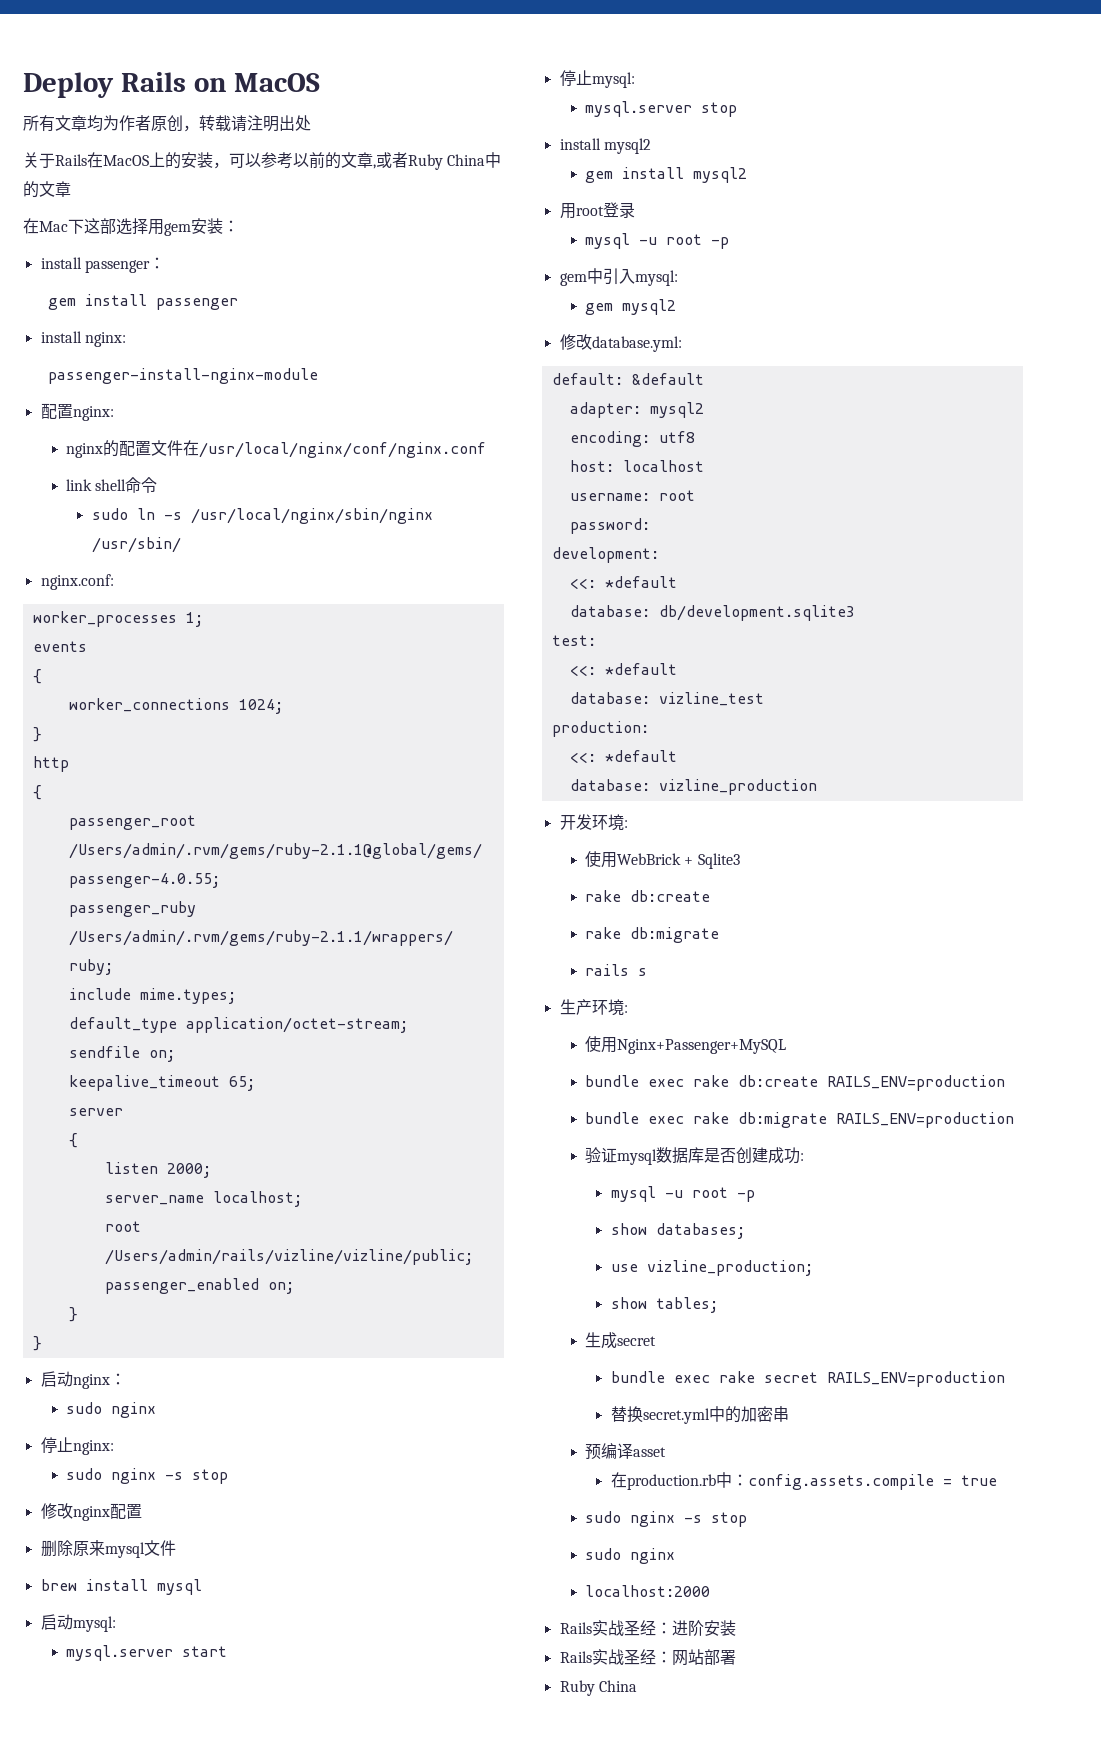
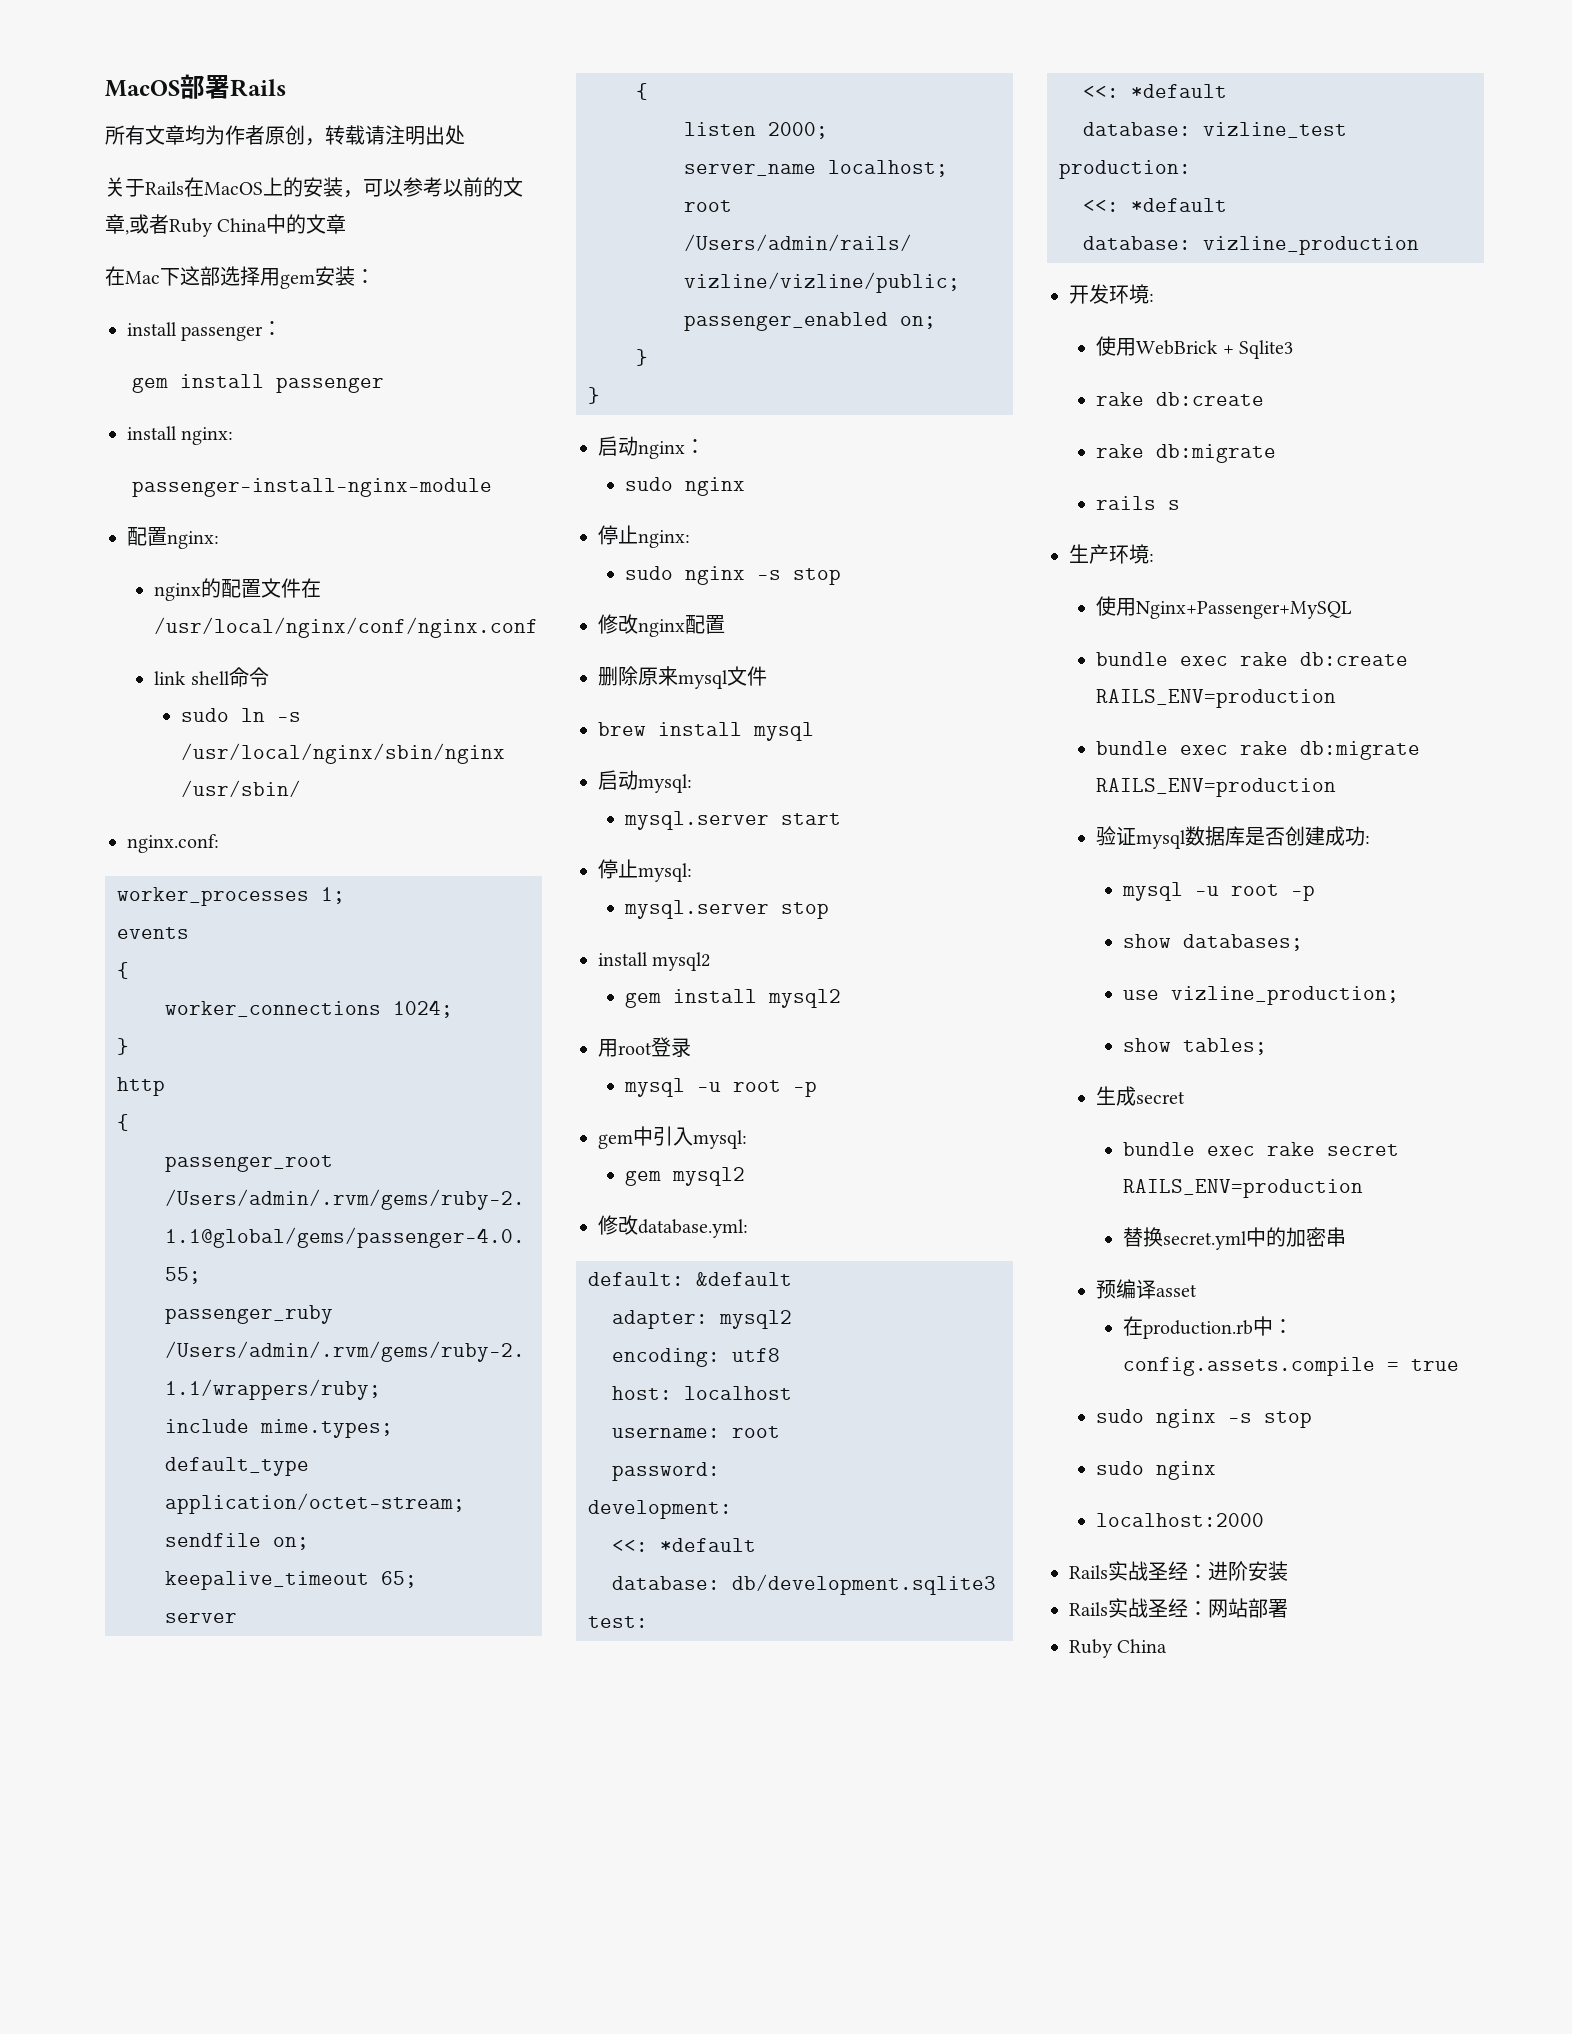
[23,72,321,98] Deploy Rails on MacOS -> [105,74,286,99] MacOS部署Rails

